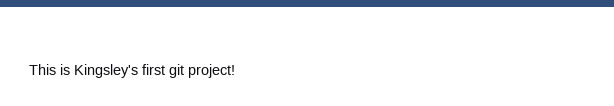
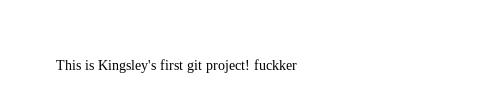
(235, 71) none -> [254,59,297,70] fuckker

